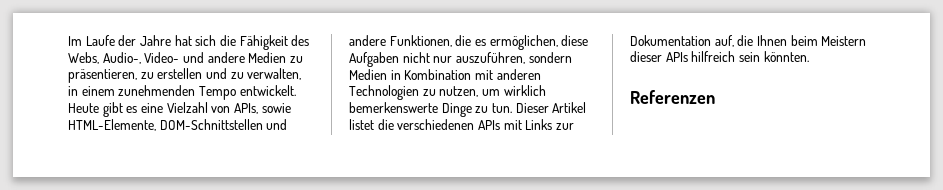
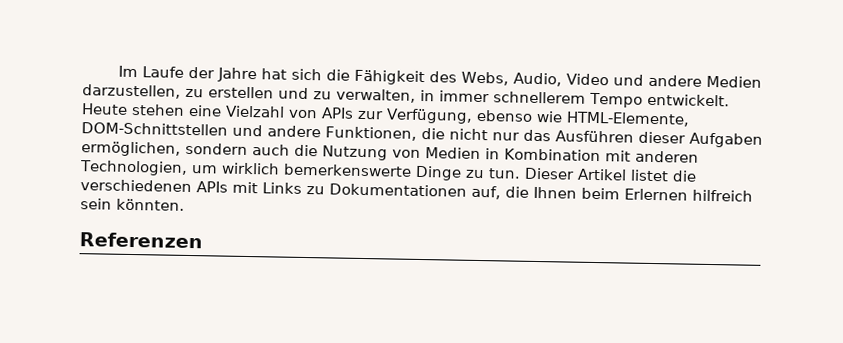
[102,52,180,64] Audio-, Video- -> [512,72,609,87] Audio, Video
[289,56,303,63] [68,69,137,83] zu präsentieren, -> [82,84,181,99] darzustellen,
[81,85,196,96] einem zunehmenden -> [439,90,586,104] immer schnellerem
[102,102,138,117] gibt es -> [131,103,185,116] stehen
[233,103,291,114] APIs, sowie -> [321,107,563,124] APIs zur Verfügung, ebenso wie
[474,35,589,50] [349,52,572,67] es ermöglichen, diese Aufgaben nicht nur auszuführen, sondern -> [449,128,763,148] [81,141,421,161] nicht nur das Ausführen dieser Aufgaben ermöglichen, sondern auch die Nutzung von
[349,85,479,100] Technologien zu nutzen, -> [79,160,188,176] Technologien,
[555,123,574,130] [630,35,711,46] zur Dokumentation -> [306,183,467,197] zu Dokumentationen
[821,36,867,46] [630,51,688,62] Meistern dieser APIs -> [624,188,688,201] Erlernen

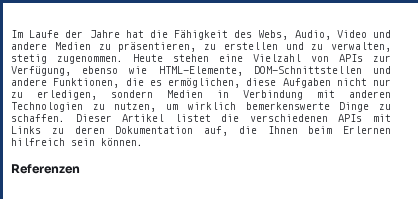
[290,68,322,81] sich -> (144, 34) none
[82,84,181,99] darzustellen, -> [98,42,197,52] zu präsentieren,
[420,89,730,108] in immer schnellerem Tempo entwickelt. -> [11,54,123,64] stetig zugenommen.
[449,128,763,148] [81,141,421,161] nicht nur das Ausführen dieser Aufgaben ermöglichen, sondern auch die Nutzung von -> [149,78,391,88] [11,90,153,100] es ermöglichen, diese Aufgaben nicht nur zu erledigen, sondern
[504,148,601,162] Kombination -> [243,90,303,100] Verbindung
[79,160,188,176] Technologien, -> [11,102,157,112] Technologien zu nutzen,
[487,168,521,179] tun. -> [11,114,65,122] schaffen.
[329,183,467,197] Dokumentationen -> [74,126,194,134] deren Dokumentation
[116,198,185,211] könnten. -> [101,138,143,146] können.

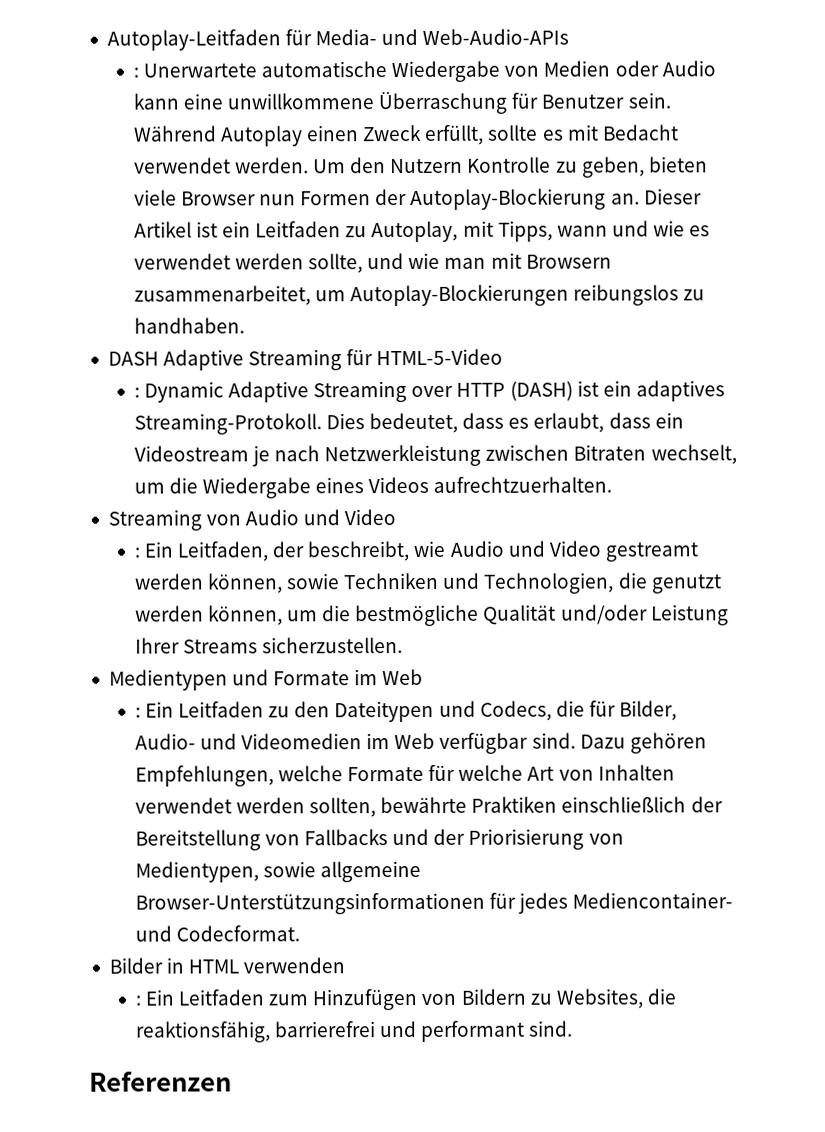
[11,30,392,40] [11,42,391,52] [11,54,391,64] [11,66,391,76] [11,78,391,88] [11,90,391,100] [11,102,392,112] [11,114,391,122] [11,126,391,136] [11,138,143,146] Im Laufe der Jahre hat die Fähigkeit des Webs, Audio, Video und andere Medien zu präsentieren, zu erstellen und zu verwalten, stetig zugenommen. Heute stehen eine Vielzahl von APIs zur Verfügung, ebenso wie HTML-Elemente, DOM-Schnittstellen und andere Funktionen, die es ermöglichen, diese Aufgaben nicht nur zu erledigen, sondern Medien in Verbindung mit anderen Technologien zu nutzen, um wirklich bemerkenswerte Dinge zu schaffen. Dieser Artikel listet die verschiedenen APIs mit Links zu deren Dokumentation auf, die Ihnen beim Erlernen hilfreich sein können. -> [106,28,570,51] [132,60,716,83] [132,90,671,115] [133,124,679,147] [133,156,708,178] [133,188,702,211] [133,220,711,243] [133,252,612,274] [133,284,706,307] [133,317,245,334] [107,348,504,371] [133,380,725,403] [133,412,684,435] [133,444,737,467] [133,476,613,499] [107,509,397,531] [133,540,698,562] [134,572,722,594] [134,604,729,627] [134,637,404,654] [108,668,424,691] [134,700,678,723] [134,732,707,754] [134,764,675,787] [134,796,723,818] [134,828,624,851] [134,860,422,883] [134,892,734,915] [134,925,300,942] [108,957,346,974] [134,988,676,1011] [135,1020,574,1043] Autoplay-Leitfaden für Media- und Web-Audio-APIs // : Unerwartete automatische Wiedergabe von Medien oder Audio kann eine unwillkommene Überraschung für Benutzer sein. Während Autoplay einen Zweck erfüllt, sollte es mit Bedacht verwendet werden. Um den Nutzern Kontrolle zu geben, bieten viele Browser nun Formen der Autoplay-Blockierung an. Dieser Artikel ist ein Leitfaden zu Autoplay, mit Tipps, wann und wie es verwendet werden sollte, und wie man mit Browsern zusammenarbeitet, um Autoplay-Blockierungen reibungslos zu handhaben. // DASH Adaptive Streaming für HTML-5-Video // : Dynamic Adaptive Streaming over HTTP (DASH) ist ein adaptives Streaming-Protokoll. Dies bedeutet, dass es erlaubt, dass ein Videostream je nach Netzwerkleistung zwischen Bitraten wechselt, um die Wiedergabe eines Videos aufrechtzuerhalten. // Streaming von Audio und Video // : Ein Leitfaden, der beschreibt, wie Audio und Video gestreamt werden können, sowie Techniken und Technologien, die genutzt werden können, um die bestmögliche Qualität und/oder Leistung Ihrer Streams sicherzustellen. // Medientypen und Formate im Web // : Ein Leitfaden zu den Dateitypen und Codecs, die für Bilder, Audio- und Videomedien im Web verfügbar sind. Dazu gehören Empfehlungen, welche Formate für welche Art von Inhalten verwendet werden sollten, bewährte Praktiken einschließlich der Bereitstellung von Fallbacks und der Priorisierung von Medientypen, sowie allgemeine Browser-Unterstützungsinformationen für jedes Mediencontainer- und Codecformat. // Bilder in HTML verwenden // : Ein Leitfaden zum Hinzufügen von Bildern zu Websites, die reaktionsfähig, barrierefrei und performant sind.

